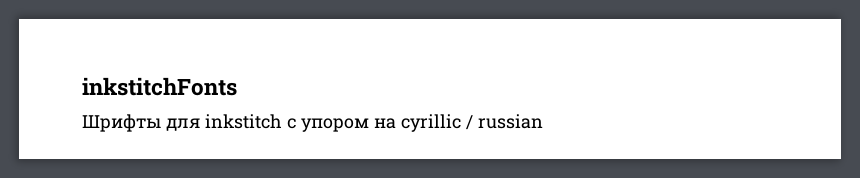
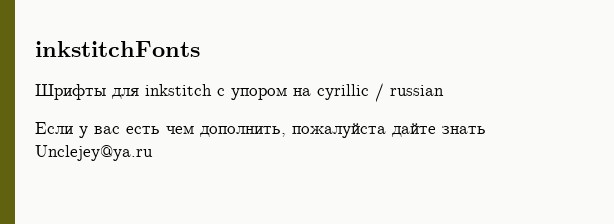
(543, 121) none -> [35,122,486,138] [35,145,153,161] // Если у вас есть чем дополнить, пожалуйста дайте знать Unclejey@ya.ru

